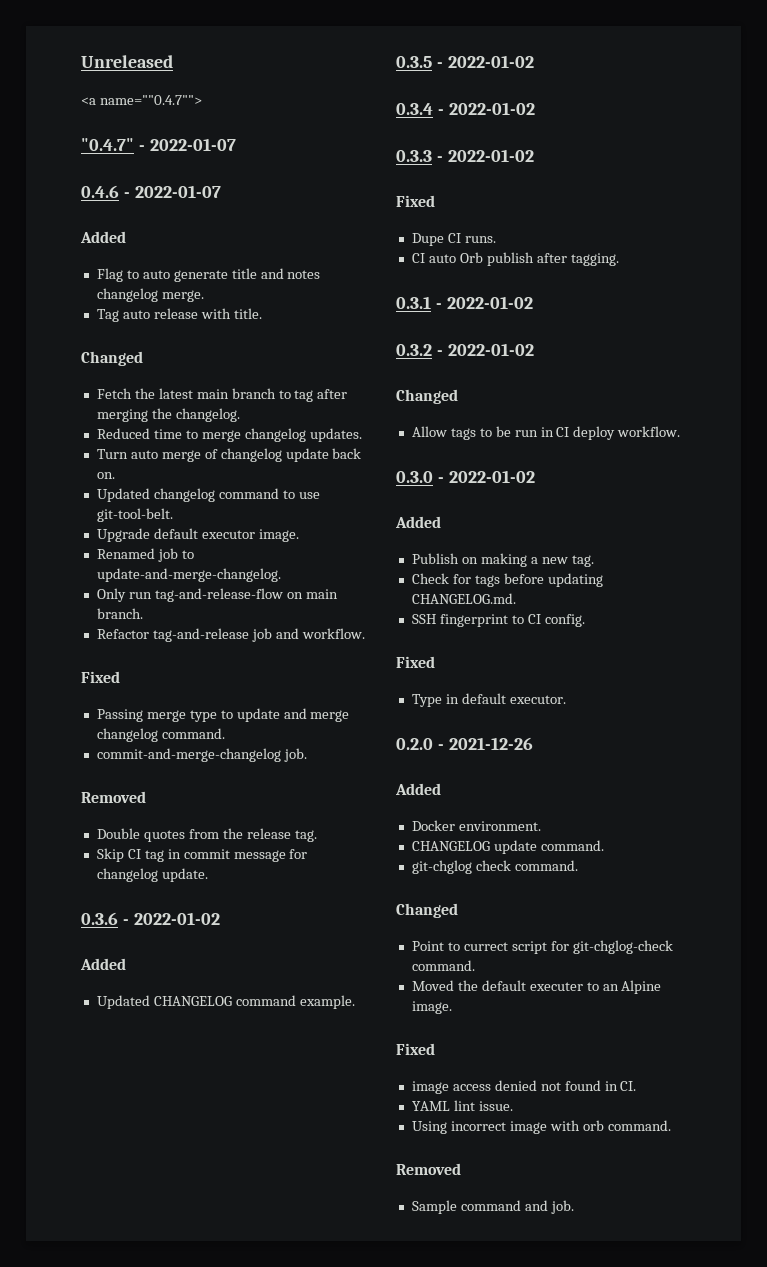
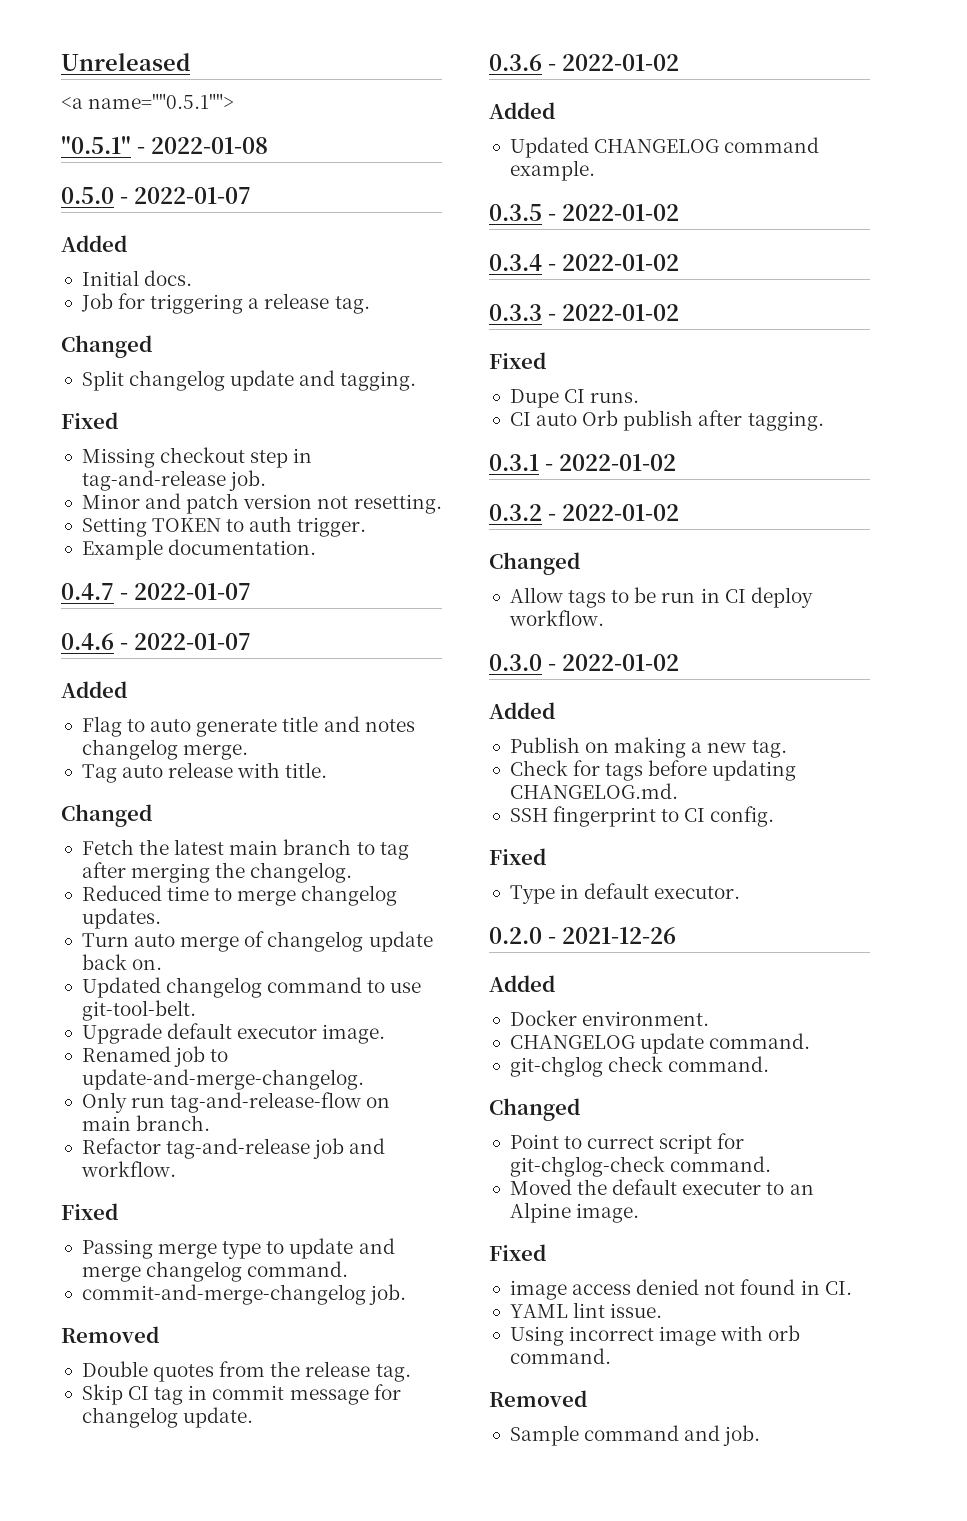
[99,95,202,105] [81,138,134,151] name=""0.4.7""> // "0.4.7" -> [88,93,235,109] [61,136,268,154] [61,187,251,204] [61,235,127,252] [81,270,193,286] [80,293,370,314] [61,335,152,358] [81,370,417,391] [61,412,118,429] [81,447,313,468] [81,470,267,491] [81,493,442,514] [81,516,367,537] [81,539,317,560] [61,583,114,600] name=""0.5.1""> // "0.5.1" - 2022-01-08 // 0.5.0 - 2022-01-07 // Added // Initial docs. // Job for triggering a release tag. // Changed // Split changelog update and tagging. // Fixed // Missing checkout step in tag-and-release job. // Minor and patch version not resetting. // Setting TOKEN to auth trigger. // Example documentation. // 0.4.7

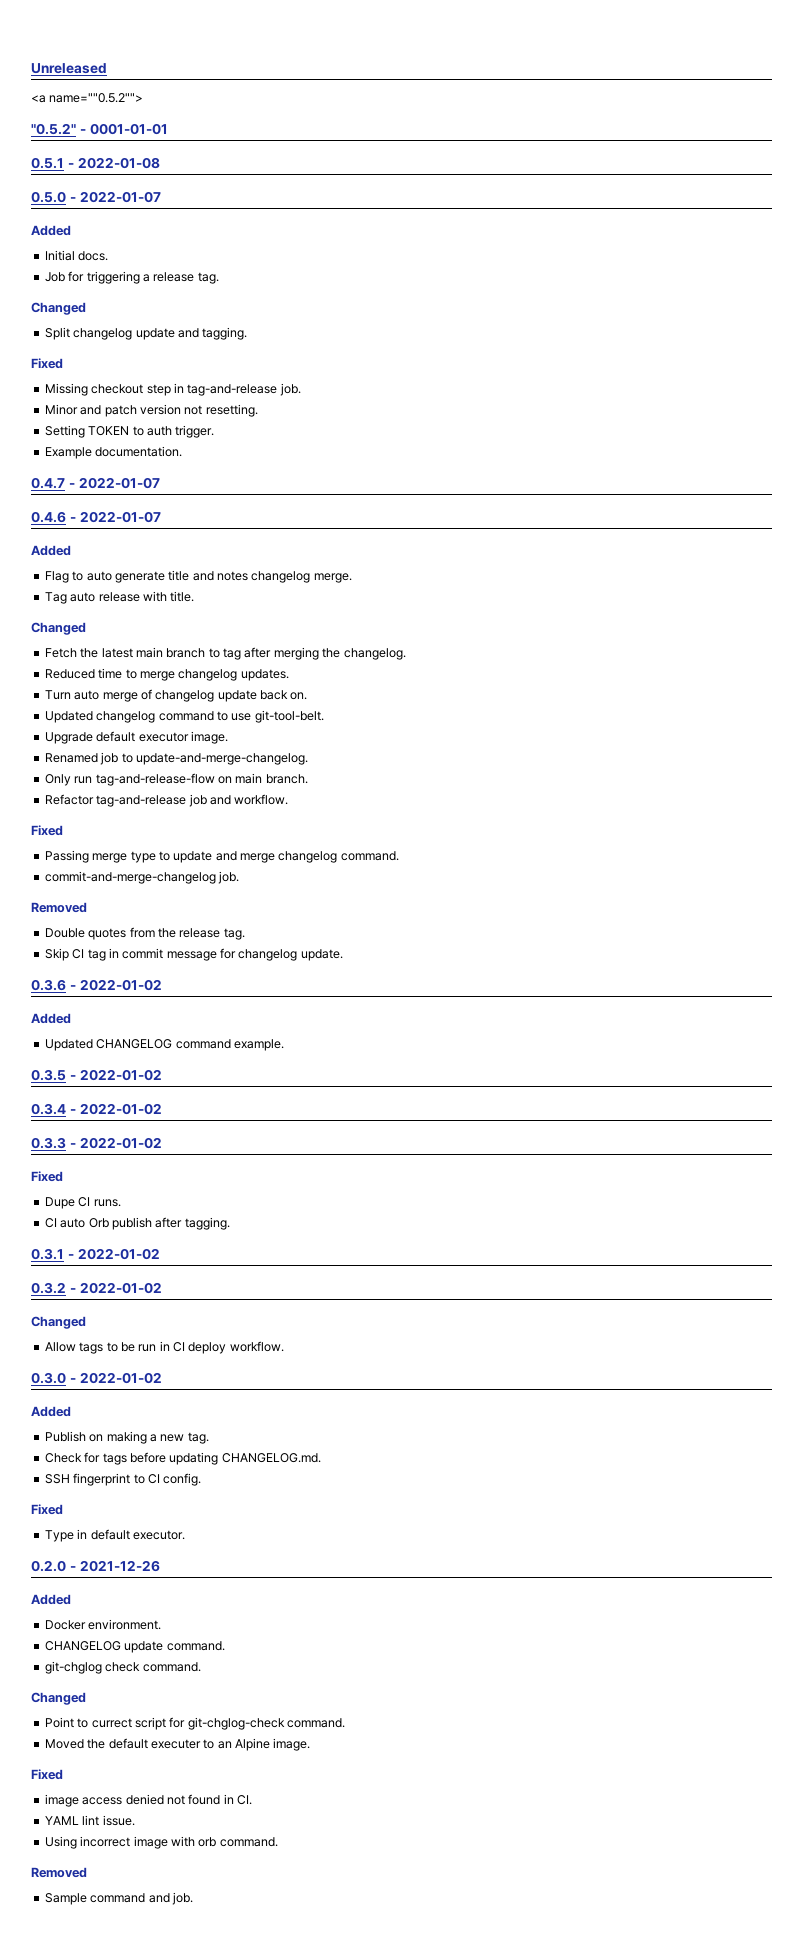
[88,93,235,109] [61,136,131,154] name=""0.5.1""> // "0.5.1" -> [49,93,144,103] [31,123,168,135] [31,157,64,169] name=""0.5.2""> // "0.5.2" - 0001-01-01 // 0.5.1

